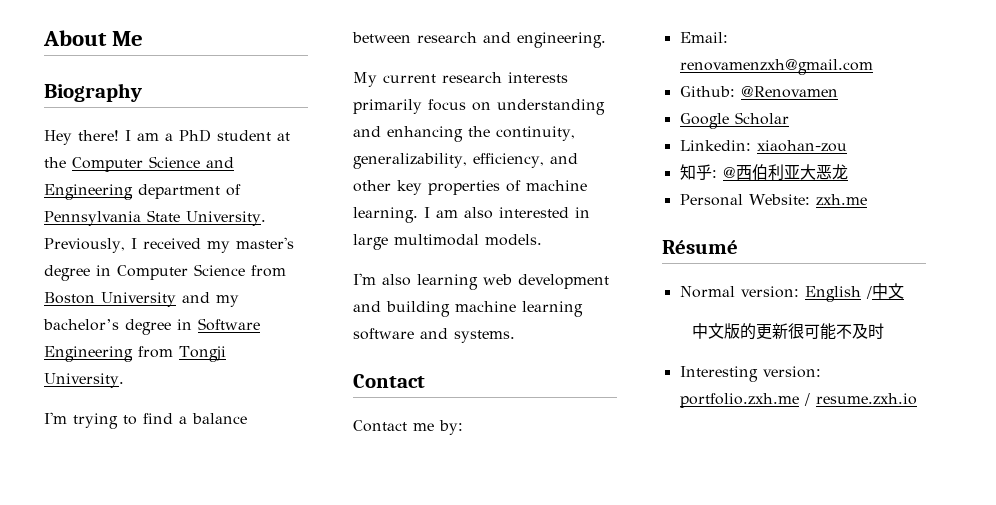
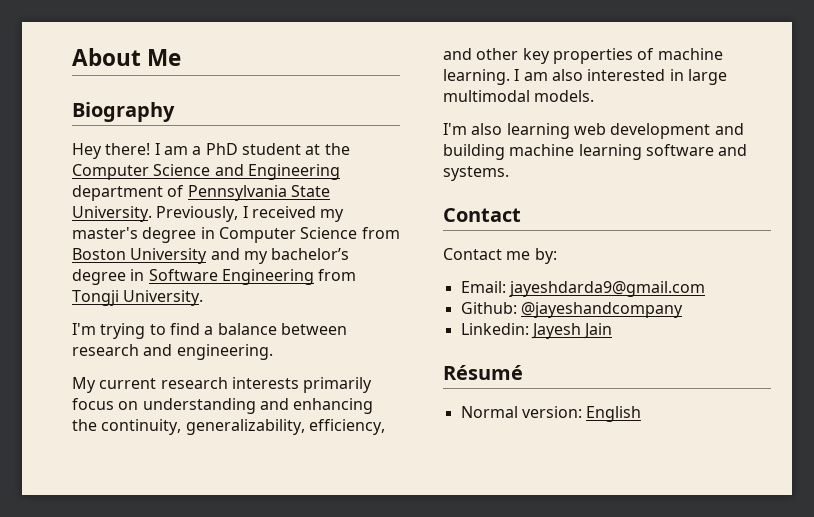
[679,59,873,75] renovamenzxh@gmail.com -> [508,281,705,297] jayeshdarda9@gmail.com
[740,86,838,98] [679,112,789,129] [679,140,847,152] [679,164,848,180] [679,194,867,206] [662,240,738,254] [679,283,904,302] [692,323,885,340] [679,366,821,382] [679,393,917,408] @Renovamen // Google Scholar // Linkedin: xiaohan-zou // 知乎: @西伯利亚大恶龙 // Personal Website: zxh.me // Résumé // Normal version: English /中文 // 中文版的更新很可能不及时 // Interesting version: portfolio.zxh.me / resume.zxh.io -> [520,302,683,318] [460,323,613,339] [443,365,523,380] [460,406,642,422] @jayeshandcompany // Linkedin: Jayesh Jain // Résumé // Normal version: English

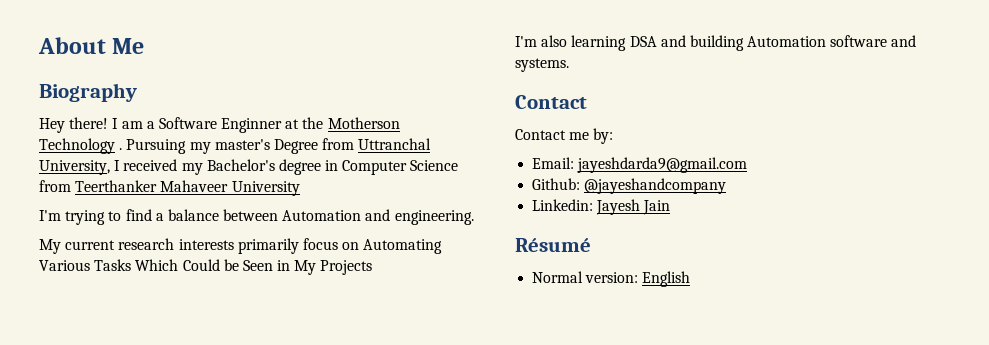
[205,143,350,155] [72,164,340,180] [72,185,330,201] [72,206,239,222] PhD student at the Computer Science and Engineering department of Pennsylvania State University. Previously, -> [158,117,400,133] [39,138,432,154] [39,160,110,175] Software Enginner at the Motherson Technology . Pursuing my master's Degree from Uttranchal University,
[72,227,138,239] master's -> [206,159,275,171] Bachelor's
[72,248,126,260] Boston -> [75,180,229,192] Teerthanker Mahaveer
[210,248,350,264] [72,269,357,285] [72,290,204,306] and my bachelor’s degree in Software Engineering from Tongji University. -> (300, 188) none
[72,344,139,356] research -> [282,210,362,221] Automation
[142,398,374,414] [72,419,385,435] [443,48,723,64] [443,69,727,85] [443,90,595,102] [443,123,744,139] [443,144,642,160] understanding and enhancing the continuity, generalizability, efficiency, and other key properties of machine learning. I am also interested in large multimodal models. // I'm also learning web development and building machine learning -> [363,239,443,254] [39,259,373,275] [515,35,827,51] Automating Various Tasks Which Could be Seen in My Projects // I'm also learning DSA and building Automation

